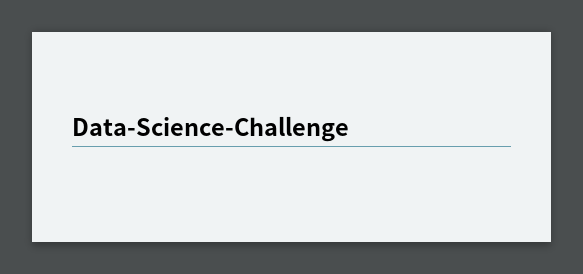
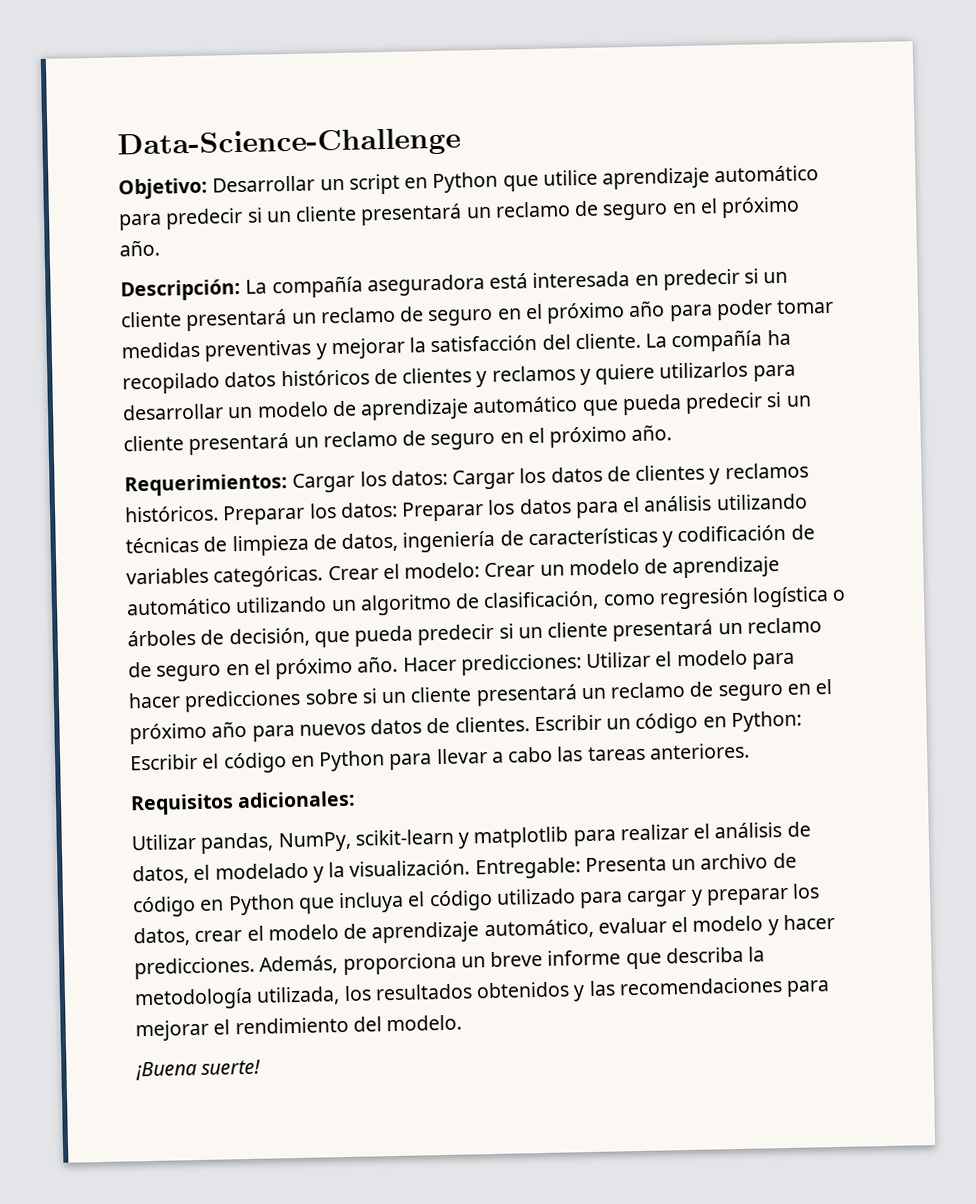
(349, 129) none -> [118,165,820,200] [119,196,801,231] [119,239,160,257] [120,268,789,302] [121,298,835,332] [121,329,791,362] [122,361,796,395] [122,391,812,421] [123,424,673,456] [124,462,809,497] [124,493,808,526] [125,524,815,557] [126,556,781,588] [126,586,847,616] [127,617,822,648] [128,649,795,682] [128,678,833,713] [129,710,802,745] [130,742,750,774] [130,790,357,816] [131,821,811,854] [132,852,797,885] [132,883,821,918] [133,913,835,947] [134,946,766,980] [134,977,831,1011] [135,1014,463,1042] [135,1059,262,1081] // Objetivo: Desarrollar un script en Python que utilice aprendizaje automático para predecir si un cliente presentará un reclamo de seguro en el próximo año. // Descripción: La compañía aseguradora está interesada en predecir si un cliente presentará un reclamo de seguro en el próximo año para poder tomar medidas preventivas y mejorar la satisfacción del cliente. La compañía ha recopilado datos históricos de clientes y reclamos y quiere utilizarlos para desarrollar un modelo de aprendizaje automático que pueda predecir si un cliente presentará un reclamo de seguro en el próximo año. // Requerimientos: Cargar los datos: Cargar los datos de clientes y reclamos históricos. Preparar los datos: Preparar los datos para el análisis utilizando técnicas de limpieza de datos, ingeniería de características y codificación de variables categóricas. Crear el modelo: Crear un modelo de aprendizaje automático utilizando un algoritmo de clasificación, como regresión logística o árboles de decisión, que pueda predecir si un cliente presentará un reclamo de seguro en el próximo año. Hacer predicciones: Utilizar el modelo para hacer predicciones sobre si un cliente presentará un reclamo de seguro en el próximo año para nuevos datos de clientes. Escribir un código en Python: Escribir el código en Python para llevar a cabo las tareas anteriores. // Requisitos adicionales: // Utilizar pandas, NumPy, scikit-learn y matplotlib para realizar el análisis de datos, el modelado y la visualización. Entregable: Presenta un archivo de código en Python que incluya el código utilizado para cargar y preparar los datos, crear el modelo de aprendizaje automático, evaluar el modelo y hacer predicciones. Además, proporciona un breve informe que describa la metodología utilizada, los resultados obtenidos y las recomendaciones para mejorar el rendimiento del modelo. // ¡Buena suerte!

